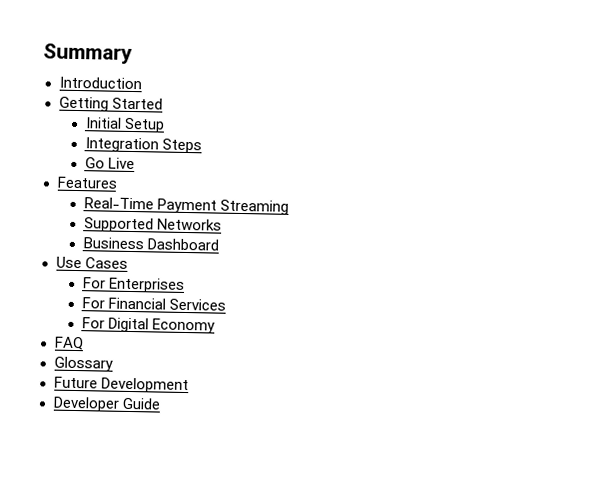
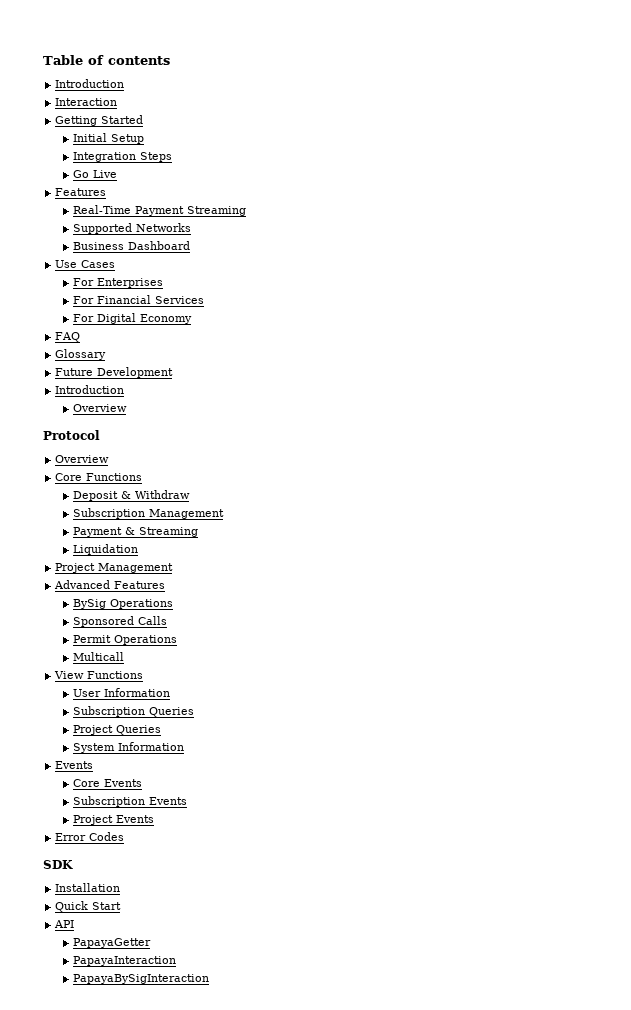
[43,43,133,64] [58,76,142,90] Summary // Introduction -> [43,55,170,65] [55,79,125,88] [55,98,118,106] Table of contents // Introduction // Interaction
[52,396,161,412] Developer Guide -> [55,385,125,394] [73,404,128,412] [43,430,100,440] [55,455,110,463] [55,473,143,481] [73,490,191,501] [73,508,225,519] [73,527,199,537] [73,544,139,555] [55,563,174,573] [54,580,166,589] [73,599,174,609] [73,616,168,627] [73,635,178,645] [73,652,125,661] [54,671,144,679] [73,688,171,697] [73,706,195,717] [73,725,162,735] [73,742,185,753] [55,761,94,769] [73,779,143,787] [73,796,188,807] [73,815,155,825] [55,832,125,841] [43,860,73,869] [55,883,121,892] [55,901,122,912] [54,920,75,928] [73,938,152,948] [73,956,177,966] [73,974,210,984] Introduction // Overview // Protocol // Overview // Core Functions // Deposit & Withdraw // Subscription Management // Payment & Streaming // Liquidation // Project Management // Advanced Features // BySig Operations // Sponsored Calls // Permit Operations // Multicall // View Functions // User Information // Subscription Queries // Project Queries // System Information // Events // Core Events // Subscription Events // Project Events // Error Codes // SDK // Installation // Quick Start // API // PapayaGetter // PapayaInteraction // PapayaBySigInteraction

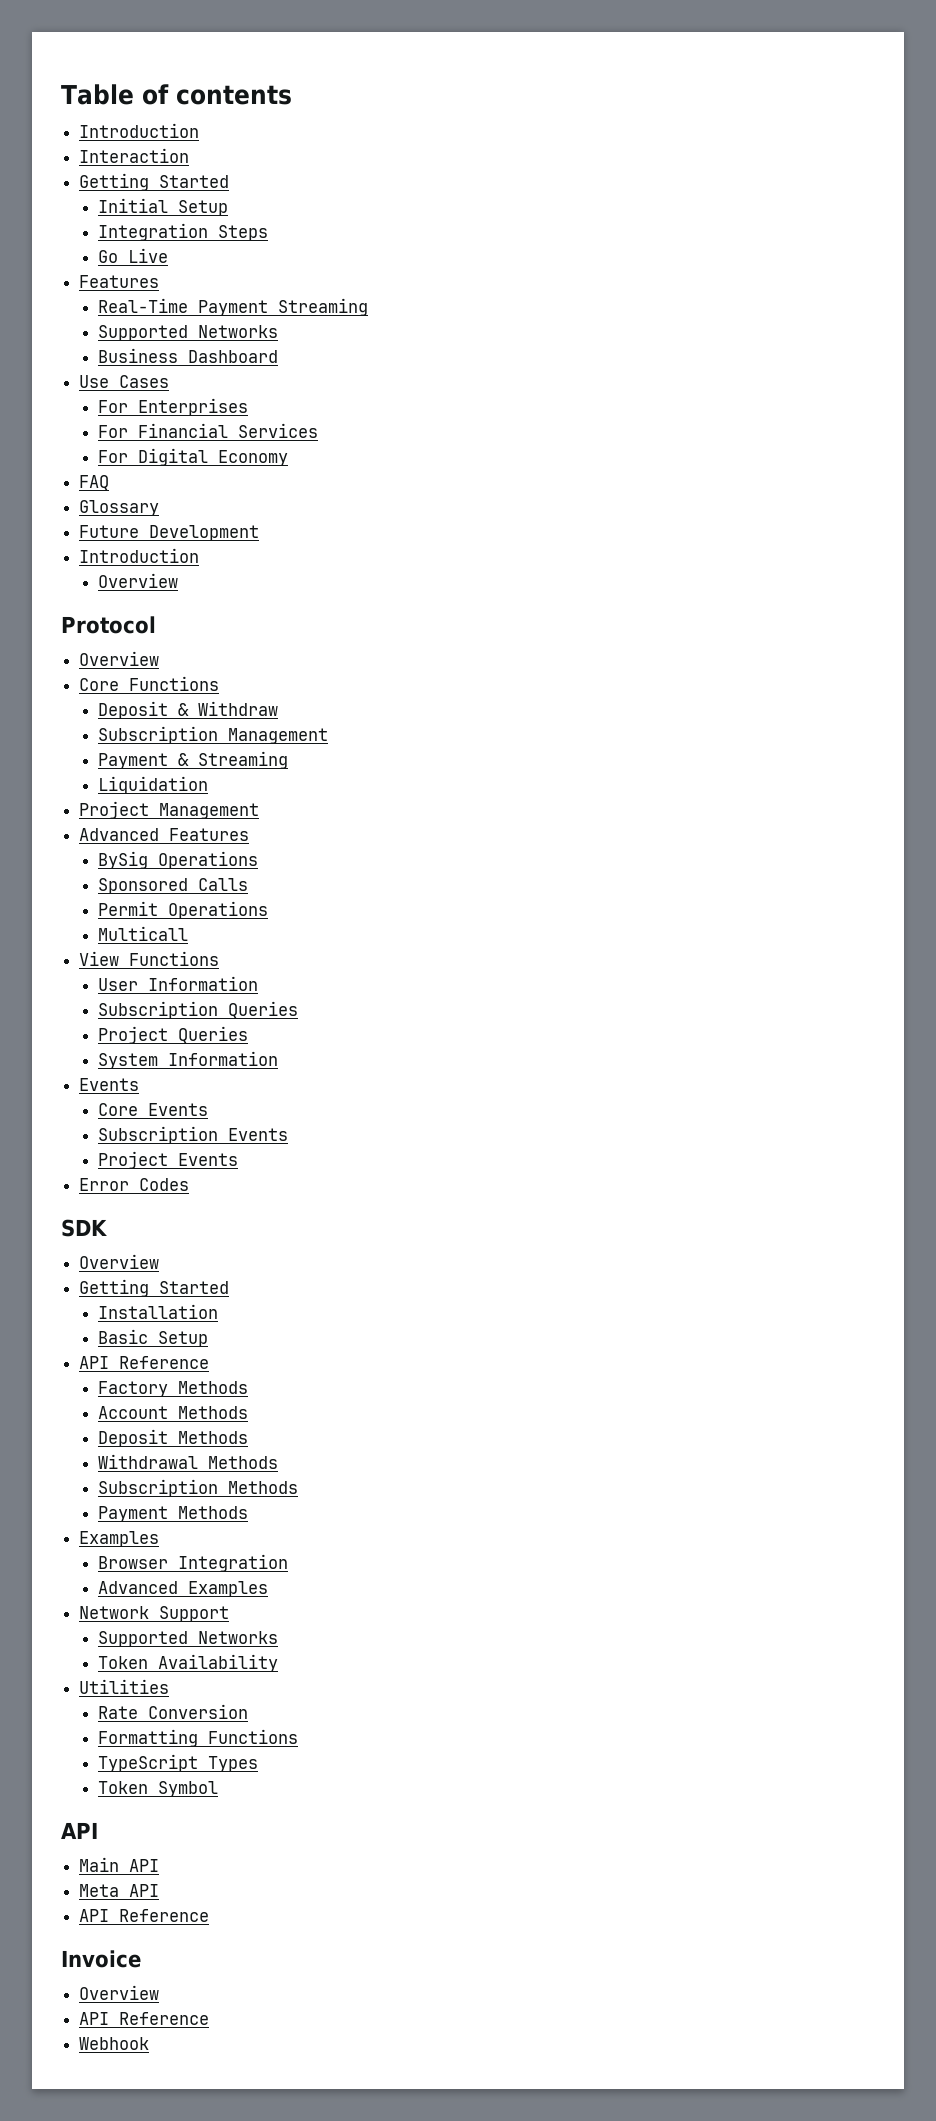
[55,883,121,892] [55,901,122,912] [54,920,75,928] [73,938,152,948] [73,956,177,966] [73,974,210,984] Installation // Quick Start // API // PapayaGetter // PapayaInteraction // PapayaBySigInteraction -> [79,1254,160,1269] [79,1279,230,1297] [98,1304,219,1319] [98,1329,209,1347] [79,1356,210,1369] [98,1381,249,1397] [98,1406,249,1419] [98,1429,249,1447] [98,1454,279,1469] [98,1479,299,1497] [98,1506,249,1522] [79,1531,160,1547] [98,1554,289,1572] [98,1581,269,1597] [79,1606,230,1622] [98,1631,279,1647] [98,1654,279,1672] [79,1679,170,1694] [98,1704,249,1719] [98,1729,299,1747] [98,1754,259,1772] [98,1781,219,1797] [61,1822,98,1839] [79,1857,160,1872] [79,1884,160,1897] [79,1909,210,1922] [61,1950,141,1968] [79,1985,160,2000] [79,2012,210,2025] [79,2037,150,2050] Overview // Getting Started // Installation // Basic Setup // API Reference // Factory Methods // Account Methods // Deposit Methods // Withdrawal Methods // Subscription Methods // Payment Methods // Examples // Browser Integration // Advanced Examples // Network Support // Supported Networks // Token Availability // Utilities // Rate Conversion // Formatting Functions // TypeScript Types // Token Symbol // API // Main API // Meta API // API Reference // Invoice // Overview // API Reference // Webhook

